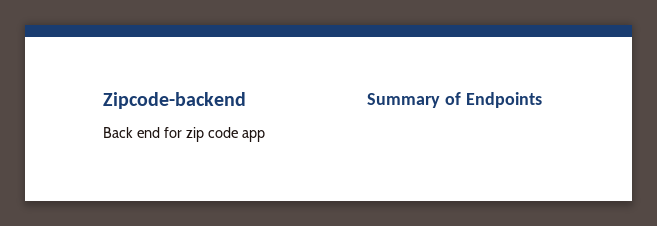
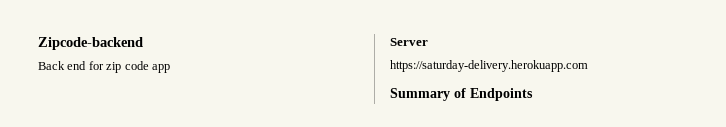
(265, 136) none -> [390,38,428,46] [390,60,588,72] // Server // https://saturday-delivery.herokuapp.com

